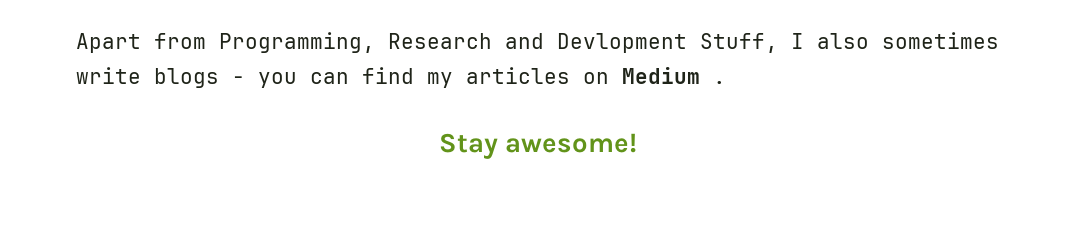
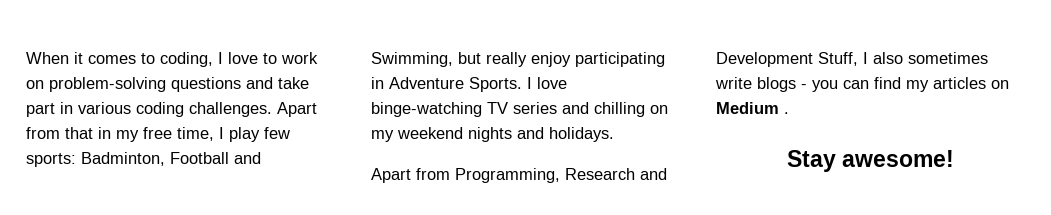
(76, 43) none -> [26,52,318,67] [26,77,309,92] [26,102,317,117] [26,127,290,142] [26,152,261,167] [371,52,665,67] [371,77,567,92] [371,102,668,117] [371,127,614,142] When it comes to coding, I love to work on problem-solving questions and take part in various coding challenges. Apart from that in my free time, I play few sports: Badminton, Football and Swimming, but really enjoy participating in Adventure Sports. I love binge-watching TV series and chilling on my weekend nights and holidays. //
[557,33,687,53] Devlopment -> [716,52,813,67] Development

